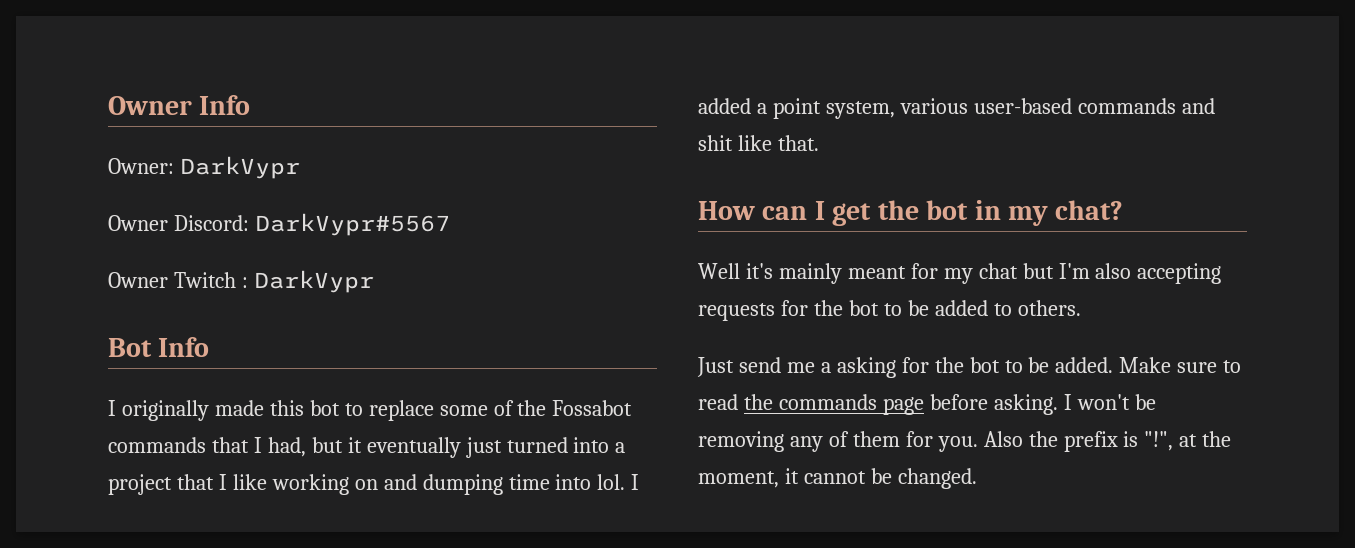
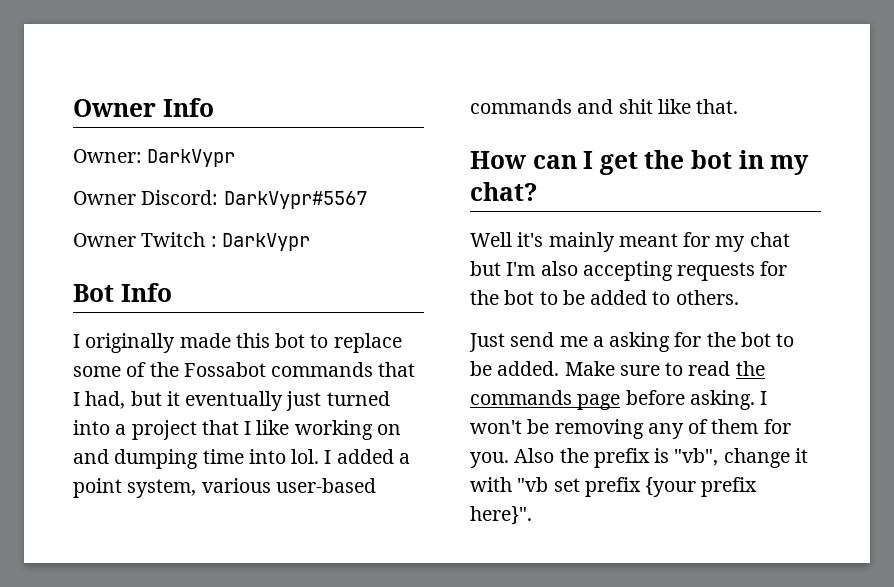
[1144,431,1232,451] [698,468,977,489] "!", at the moment, it cannot be changed. -> [674,448,808,468] [470,477,758,497] [470,506,532,525] "vb", change it with "vb set prefix {your prefix here}".

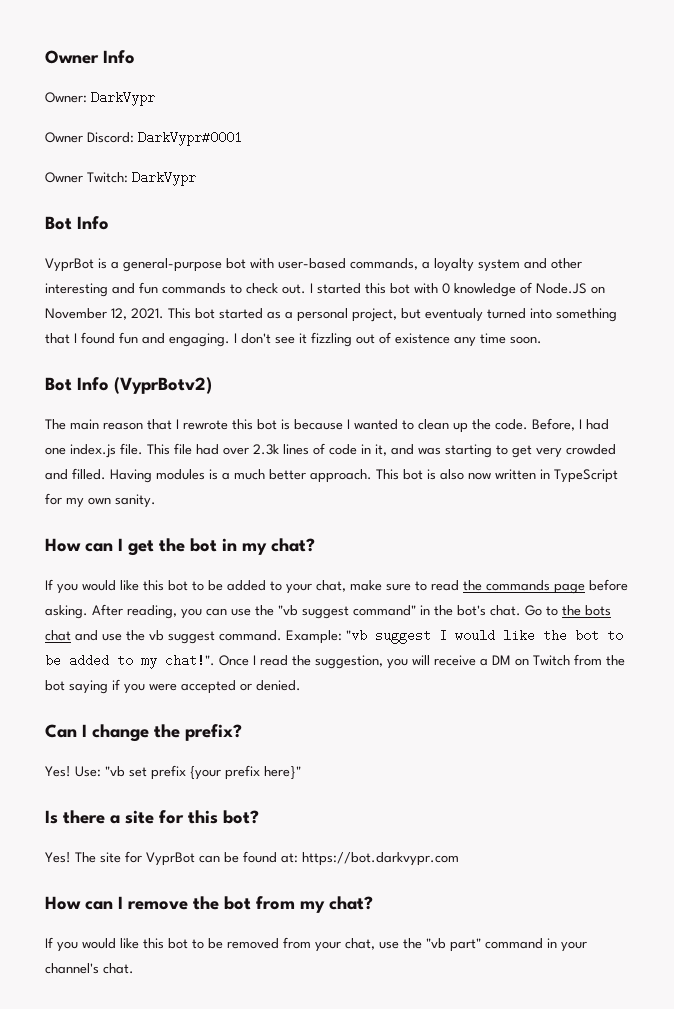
[223,191,367,209] [73,232,217,247] DarkVypr#5567 // Owner Twitch : -> [138,131,242,146] [45,172,128,183] DarkVypr#0001 // Owner Twitch:
[73,333,402,353] [73,362,416,377] [73,391,390,411] [73,420,401,440] [73,449,410,469] [73,478,376,498] [470,99,739,114] I originally made this bot to replace some of the Fossabot commands that I had, but it eventually just turned into a project that I like working on and dumping time into lol. I added a point system, various user-based commands and shit like that. -> [45,258,582,272] [45,282,605,297] [45,308,617,322] [45,332,542,347] [45,377,212,394] [45,418,609,433] [45,443,616,458] [45,468,618,483] [45,493,156,508] VyprBot is a general-purpose bot with user-based commands, a loyalty system and other interesting and fun commands to check out. I started this bot with 0 knowledge of Node.JS on November 12, 2021. This bot started as a personal project, but eventualy turned into something that I found fun and engaging. I don't see it fizzling out of existence any time soon. // Bot Info (VyprBotv2) // The main reason that I rewrote this bot is because I wanted to clean up the code. Before, I had one index.js file. This file had over 2.3k lines of code in it, and was starting to get very crowded and filled. Having modules is a much better approach. This bot is also now written in TypeScript for my own sanity.
[470,232,790,252] [470,261,788,281] [470,290,739,305] [469,332,795,352] [470,361,615,376] Well it's mainly meant for my chat but I'm also accepting requests for the bot to be added to others. // Just send me a asking for the bot to be added. Make -> [45,579,382,594] If you would like this bot to be added to your chat, make
[760,391,768,405] [470,419,791,439] [470,448,808,468] [470,477,512,492] I won't be removing any of them for you. Also the prefix is "vb", change it with -> [92,604,611,619] [45,629,623,644] [45,654,625,669] [45,679,301,694] [45,724,242,742] [45,766,101,777] After reading, you can use the "vb suggest command" in the bot's chat. Go to the bots chat and use the vb suggest command. Example: "vb suggest I would like the bot to be added to my chat!". Once I read the suggestion, you will receive a DM on Twitch from the bot saying if you were accepted or denied. // Can I change the prefix? // Yes! Use:
[470,506,532,525] here}". -> [264,766,301,780] [45,810,259,824] [45,851,459,866] [45,896,373,913] [45,937,587,952] [45,963,134,974] here}" // Is there a site for this bot? // Yes! The site for VyprBot can be found at: https://bot.darkvypr.com // How can I remove the bot from my chat? // If you would like this bot to be removed from your chat, use the "vb part" command in your channel's chat.

